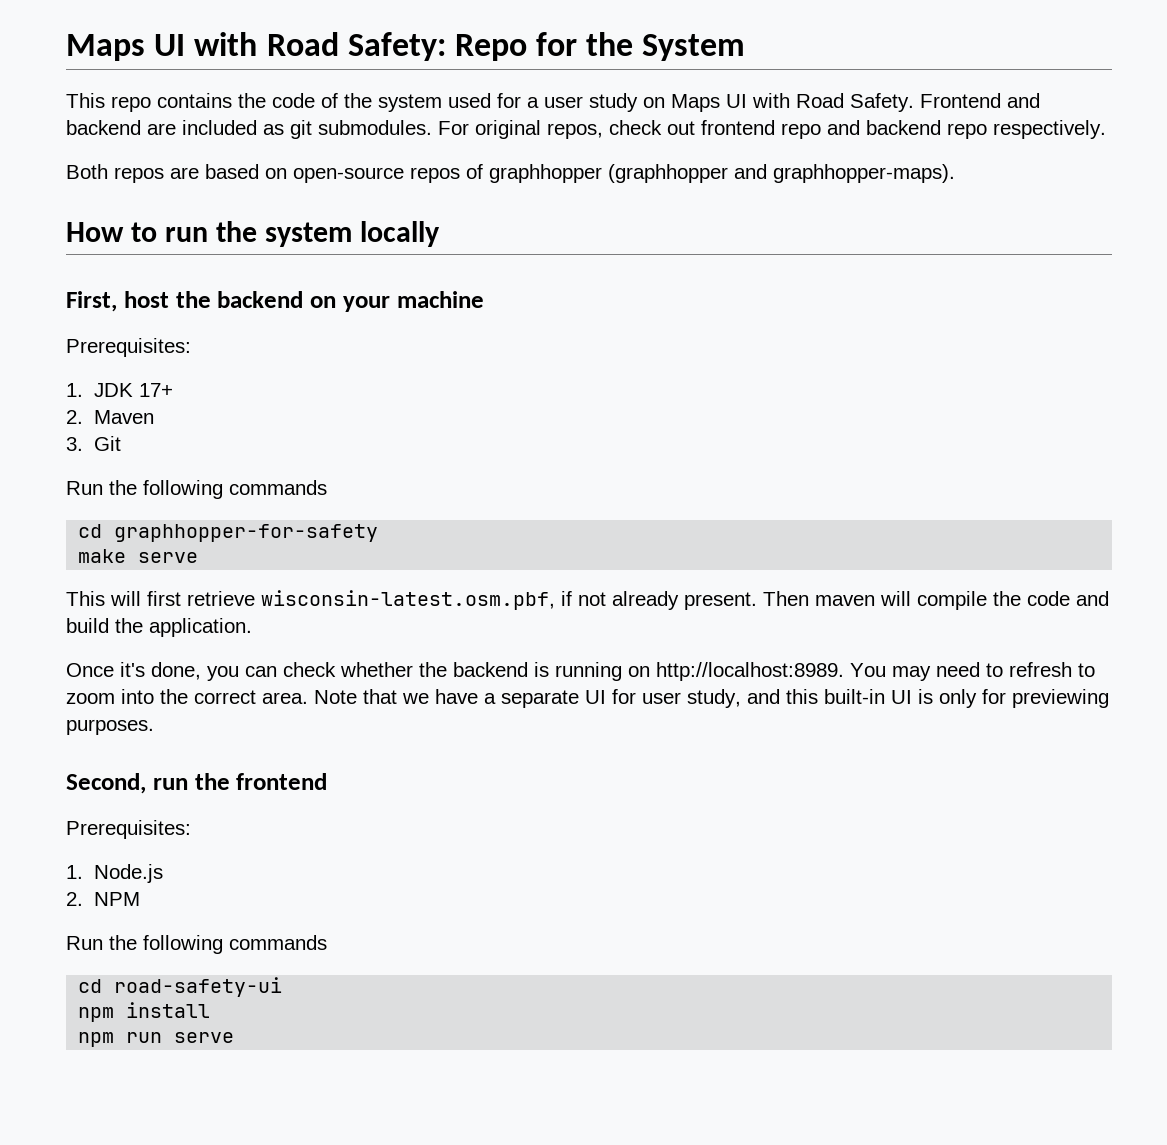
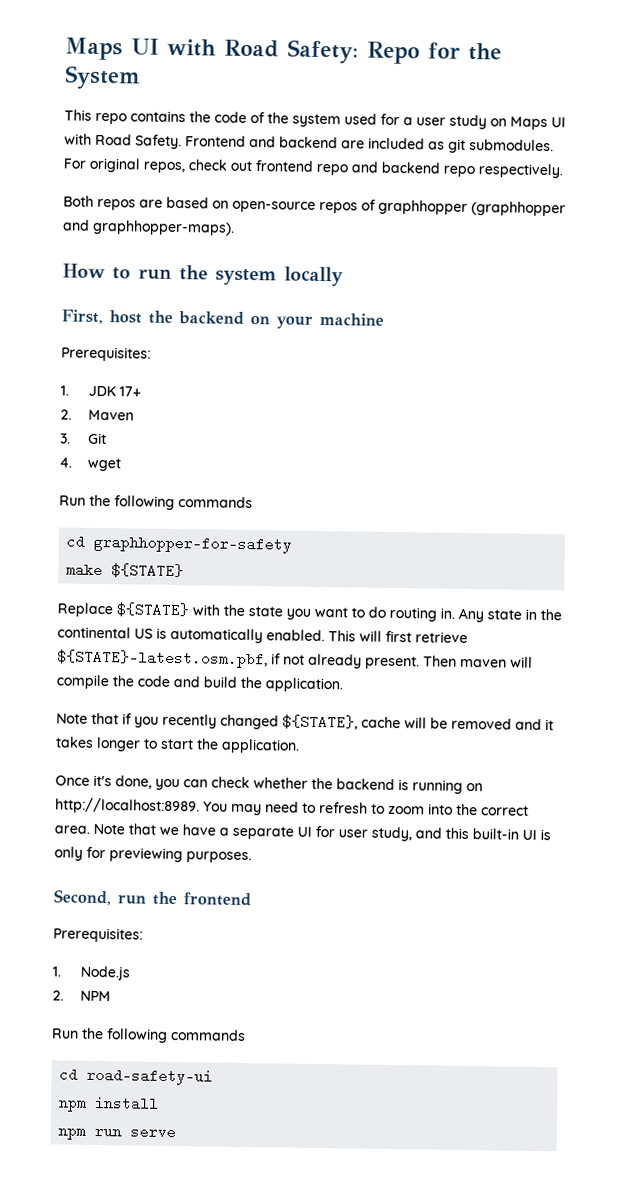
(122, 443) none -> [59,457,121,472] // 4. wget
[138,552,199,563] serve // -> [111,563,185,579] [57,602,562,623] [57,626,325,644] ${STATE} // Replace ${STATE} with the state you want to do routing in. Any state in the continental US is automatically enabled.
[261,590,555,610] wisconsin-latest.osm.pbf, -> [57,649,268,669] ${STATE}-latest.osm.pbf,
(252, 627) none -> [56,712,554,731] [55,736,300,754] // Note that if you recently changed ${STATE}, cache will be removed and it takes longer to start the application.

